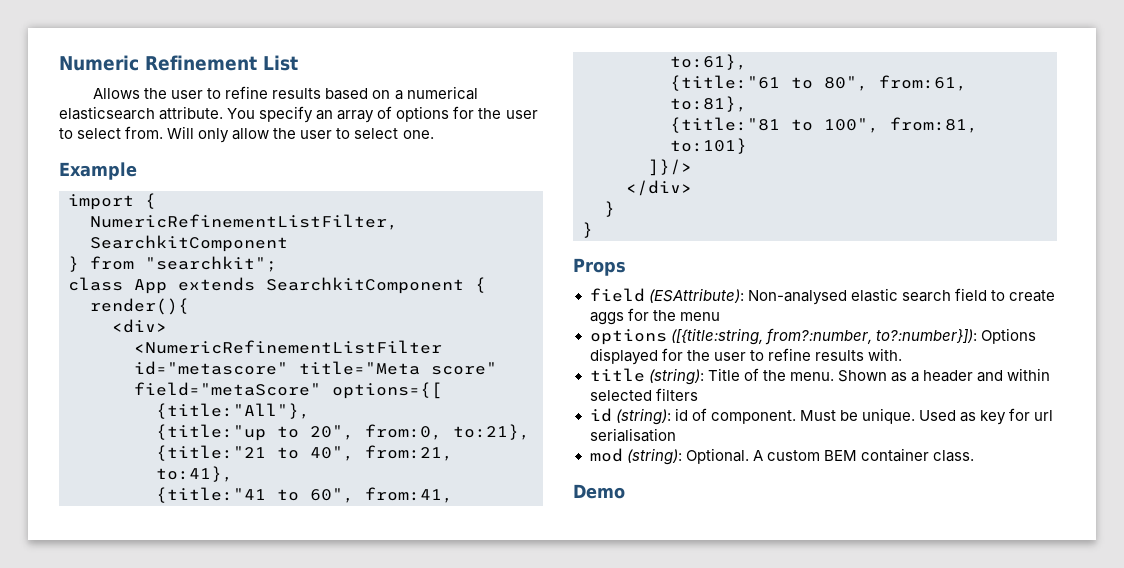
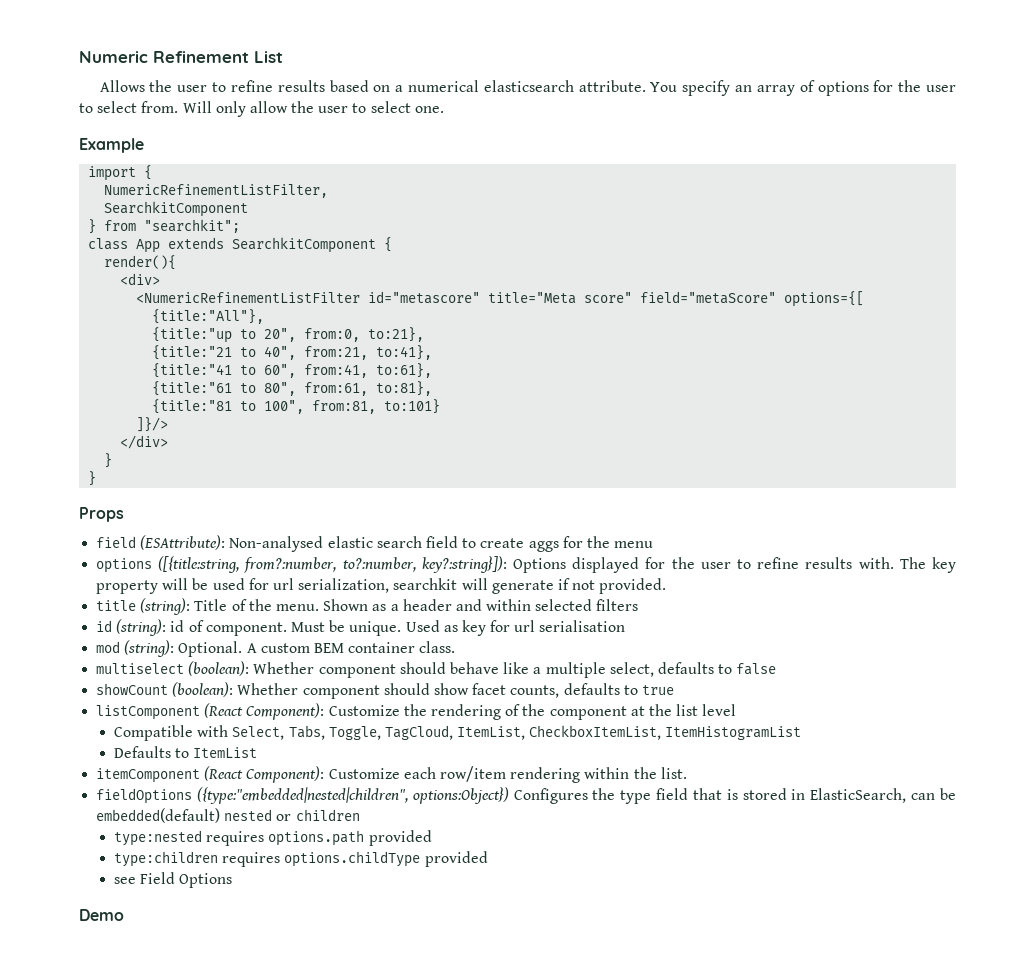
[875,329,977,343] to?:number}]): -> [342,556,507,573] to?:number, key?:string}]):
(902, 354) none -> [899,557,957,573] [96,578,667,594] The key property will be used for url serialization, searchkit will generate if not provided.
(974, 456) none -> [96,661,777,678] [96,682,674,699] [96,703,737,720] [113,725,802,741] [113,746,258,758] [96,766,687,783] [96,787,957,804] [96,808,360,823] [113,830,432,846] [113,851,488,867] [113,872,233,888] // multiselect (boolean): Whether component should behave like a multiple select, defaults to false // showCount (boolean): Whether component should show facet counts, defaults to true // listComponent (React Component): Customize the rendering of the component at the list level // Compatible with Select, Tabs, Toggle, TagCloud, ItemList, CheckboxItemList, ItemHistogramList // Defaults to ItemList // itemComponent (React Component): Customize each row/item rendering within the list. // fieldOptions ({type:"embedded|nested|children", options:Object}) Configures the type field that is stored in ElasticSearch, can be embedded(default) nested or children // type:nested requires options.path provided // type:children requires options.childType provided // see Field Options

